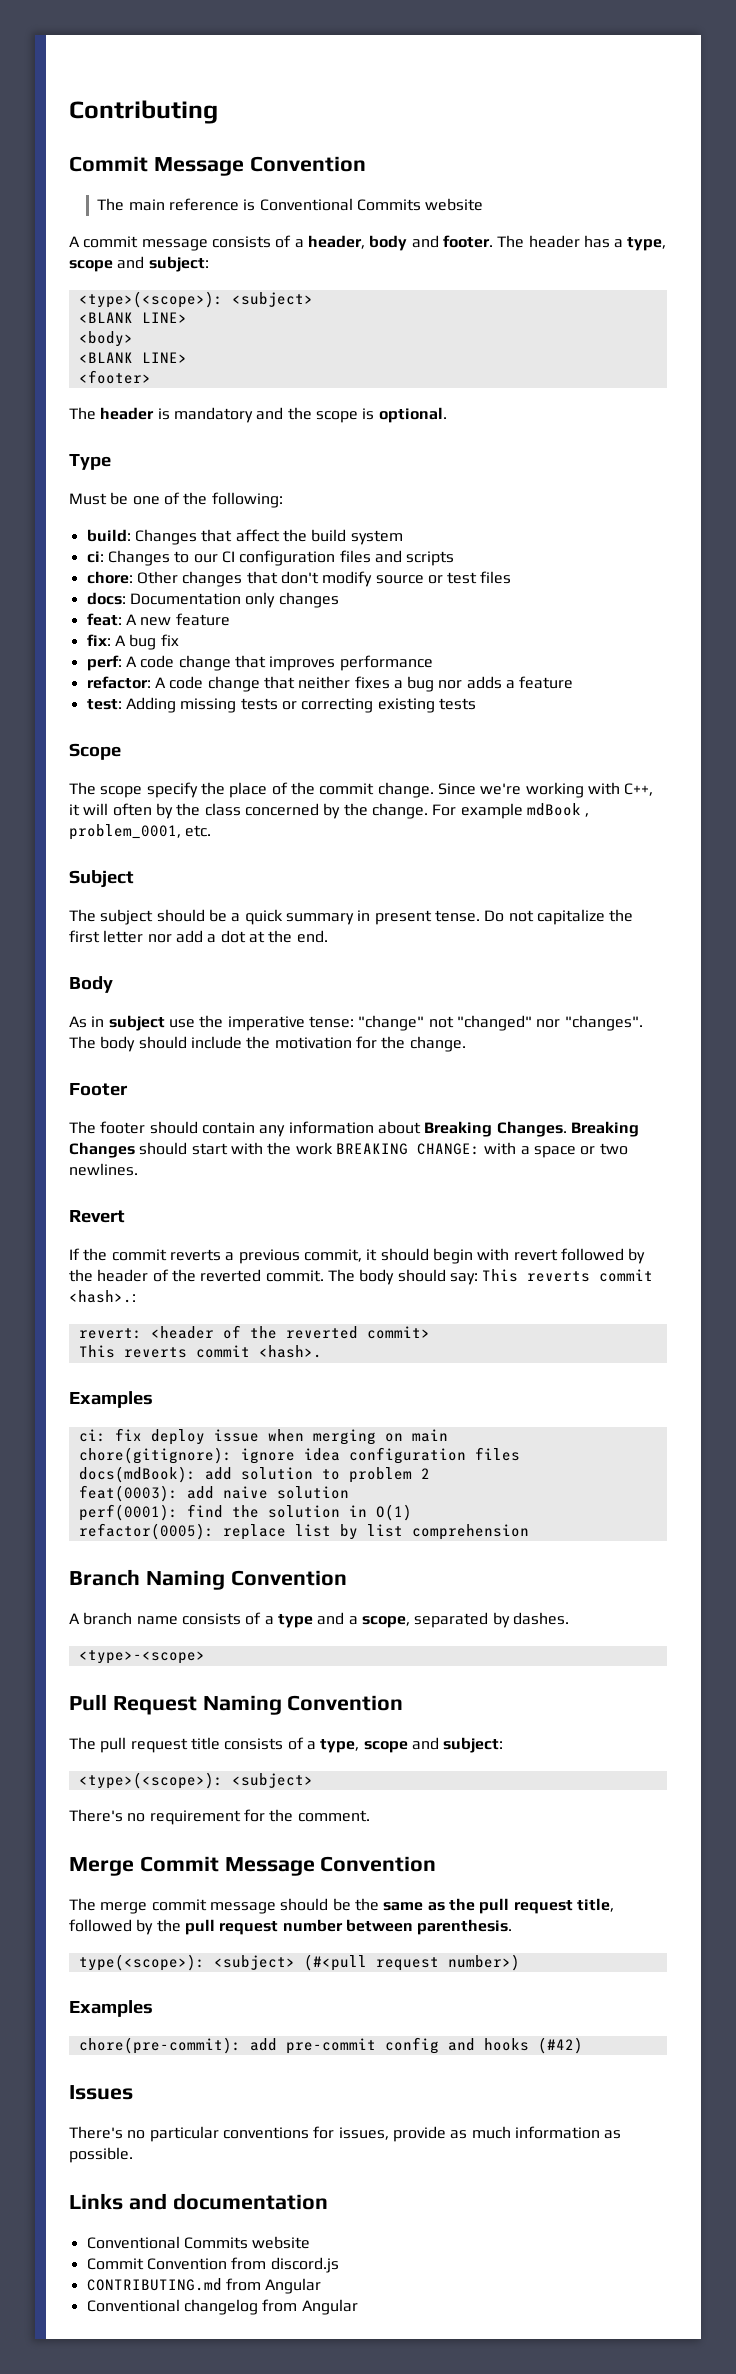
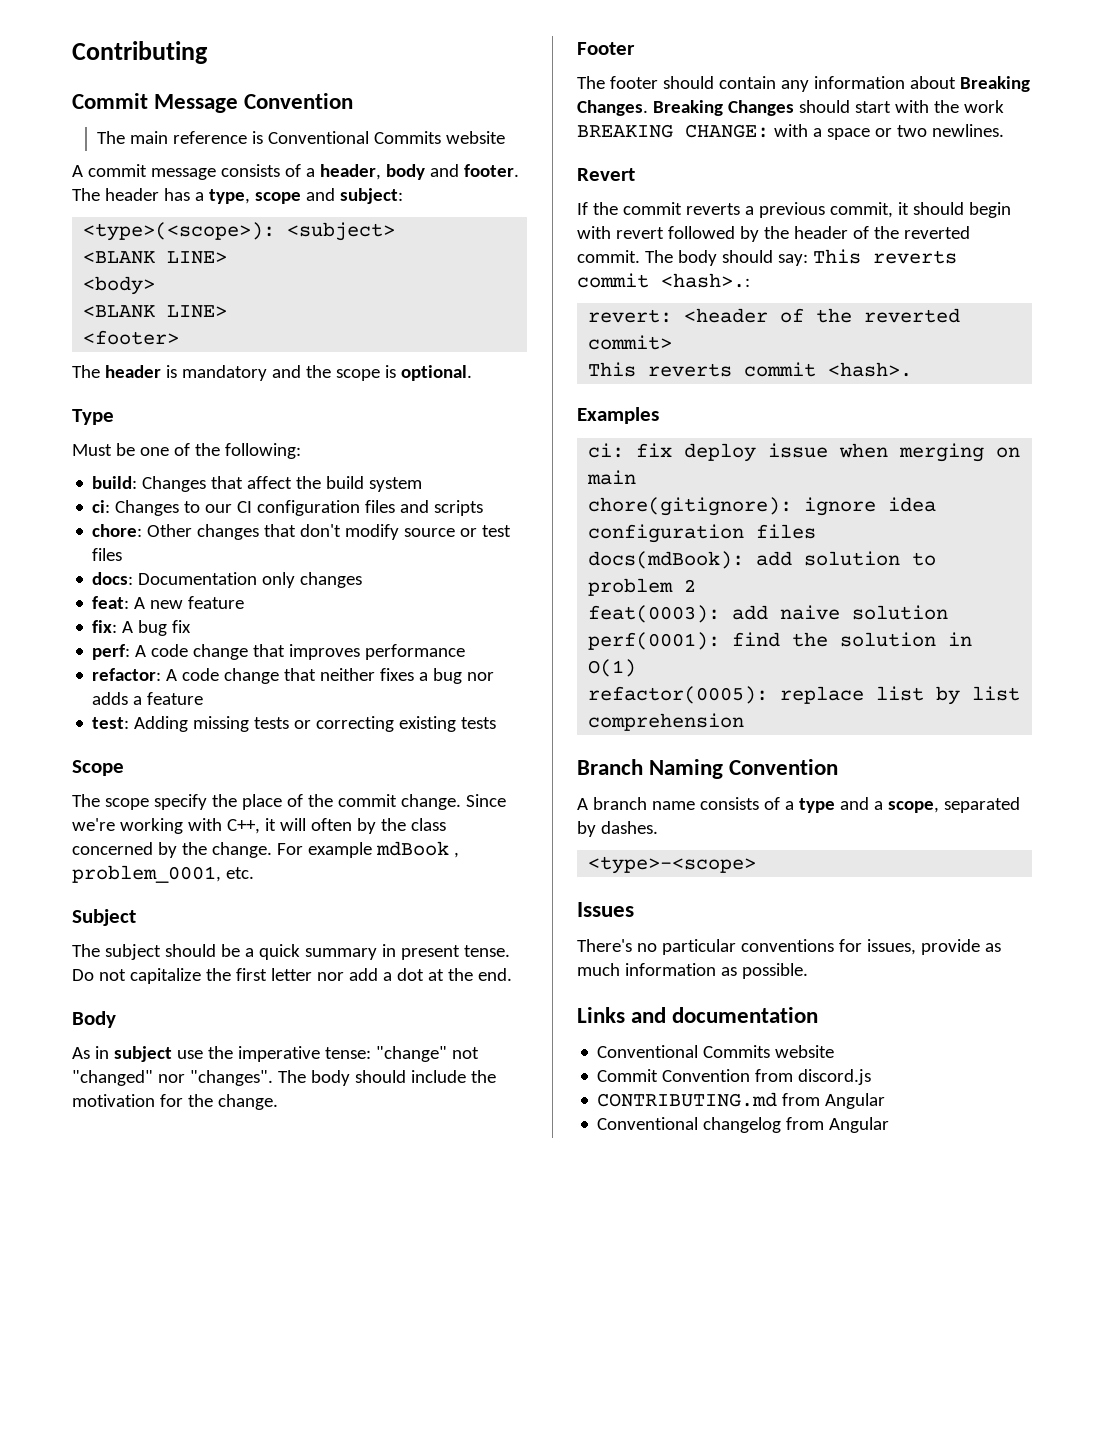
[69,1694,404,1715] [69,1737,504,1753] [78,1772,313,1789] [69,1809,370,1825] [69,1856,437,1876] [69,1898,614,1914] [69,1919,513,1935] [78,1954,520,1971] [69,2000,153,2017] [78,2037,583,2054] // Pull Request Naming Convention // The pull request title consists of a type, scope and subject: // <type>(<scope>): <subject> // There's no requirement for the comment. // Merge Commit Message Convention // The merge commit message should be the same as the pull request title, followed by the pull request number between parenthesis. // type(<scope>): <subject> (#<pull request number>) // Examples // chore(pre-commit): add pre-commit config and hooks (#42) -> (757, 865) none

